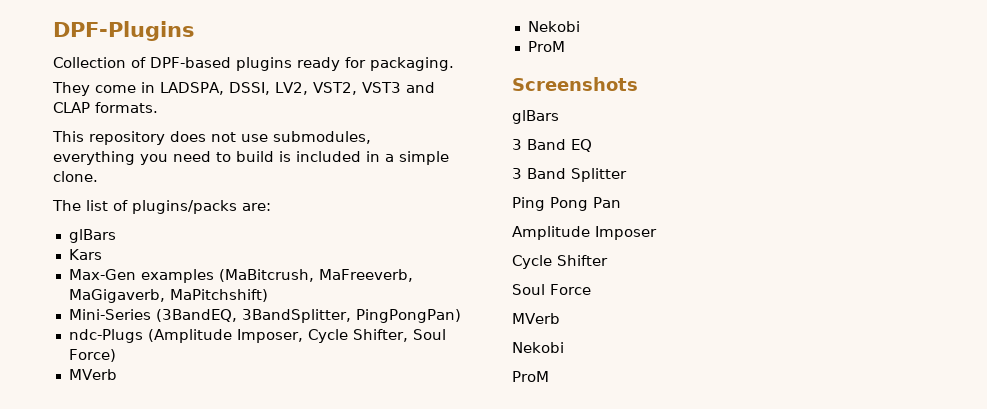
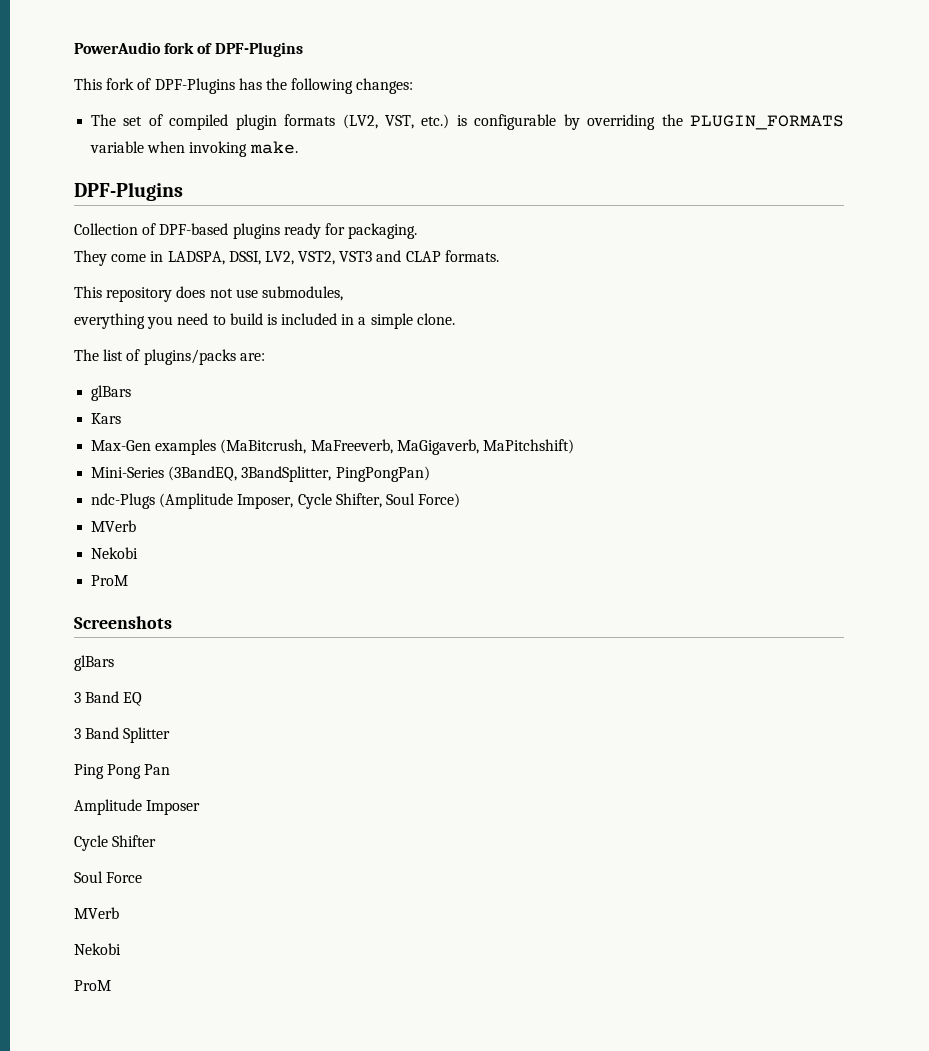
(53, 31) none -> [74,42,303,57] [74,78,414,94] [91,114,844,130] [90,141,298,157] PowerAudio fork of DPF-Plugins // This fork of DPF-Plugins has the following changes: // The set of compiled plugin formats (LV2, VST, etc.) is configurable by overriding the PLUGIN_FORMATS variable when invoking make. //

